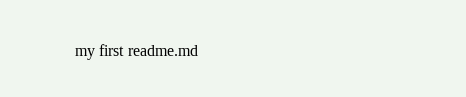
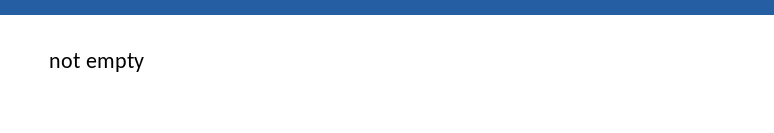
[75,44,198,60] my first readme.md -> [49,53,144,72] not empty

